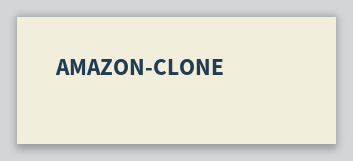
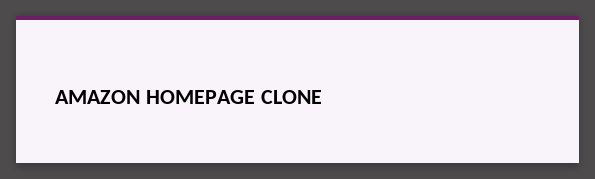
[55,59,224,75] AMAZON-CLONE -> [55,90,322,104] AMAZON HOMEPAGE CLONE

